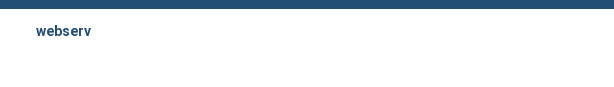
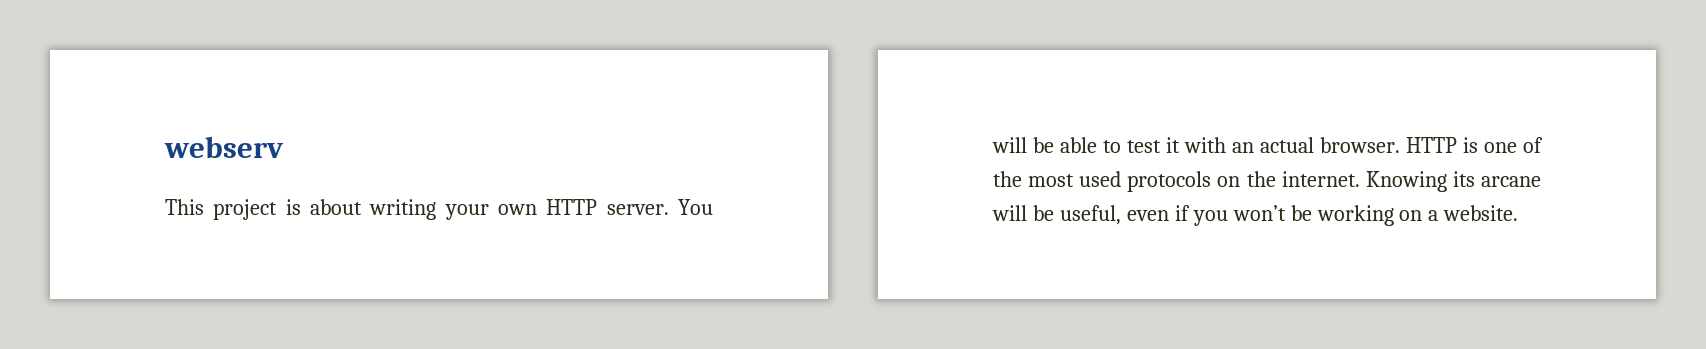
(91, 30) none -> [165,199,713,220] [992,137,1543,153] [993,171,1541,192] [992,205,1519,226] // This project is about writing your own HTTP server. You will be able to test it with an actual browser. HTTP is one of the most used protocols on the internet. Knowing its arcane will be useful, even if you won’t be working on a website.

